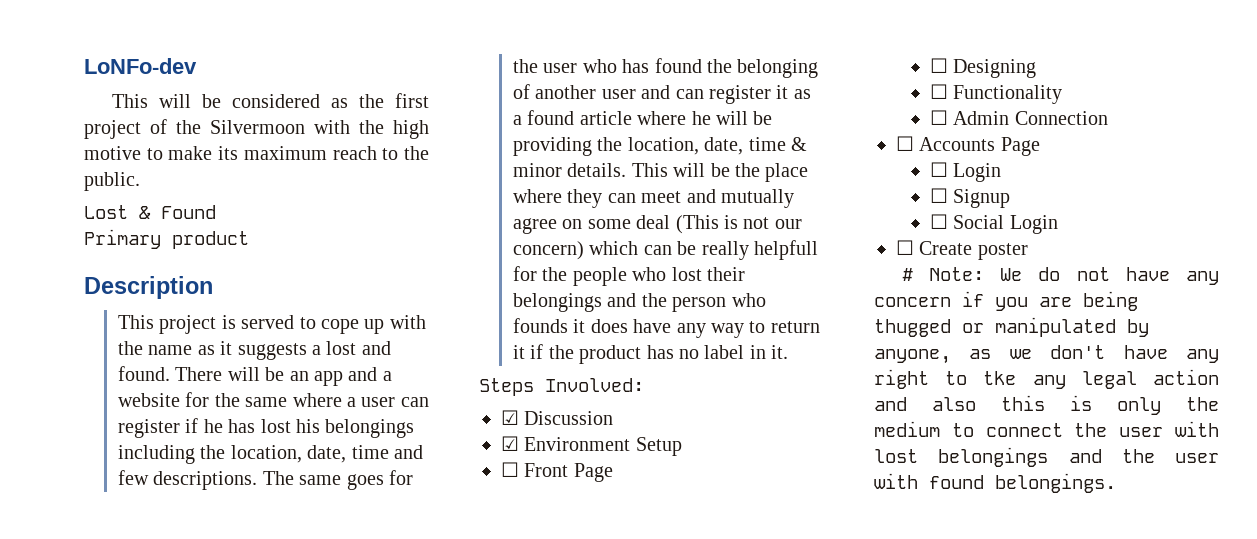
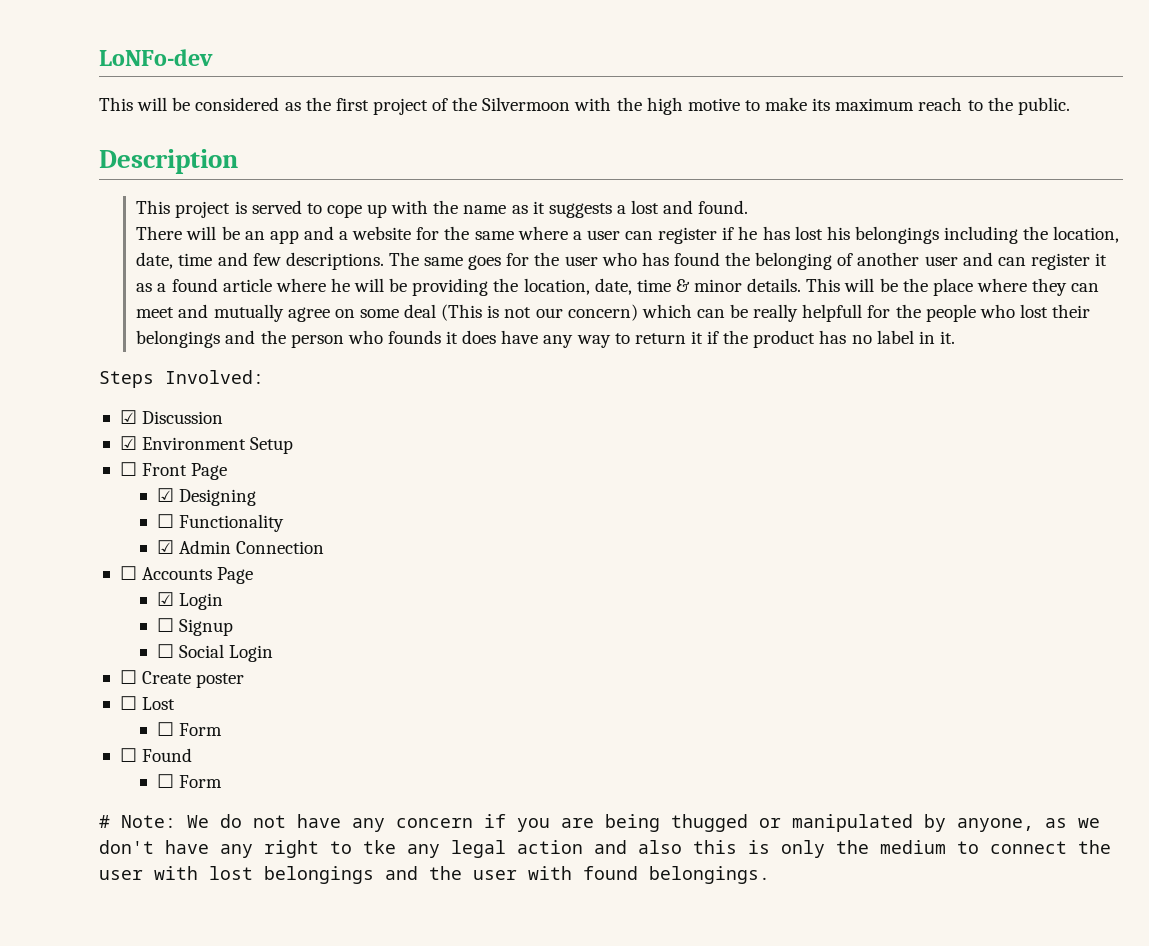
[84,205,216,219] [84,229,249,249] // Lost & Found // Primary product -> (1070, 106) none
(171, 373) none -> (749, 207) //
[930,58,949,73] ☐ -> [157,488,175,502] ☑
[930,110,949,125] ☐ -> [157,540,175,554] ☑
[930,162,949,177] ☐ -> [157,592,175,606] ☑
(1028, 251) none -> [119,696,176,710] [157,722,223,736] [119,748,193,762] [157,774,223,788] // ☐ Lost // ☐ Form // ☐ Found // ☐ Form

